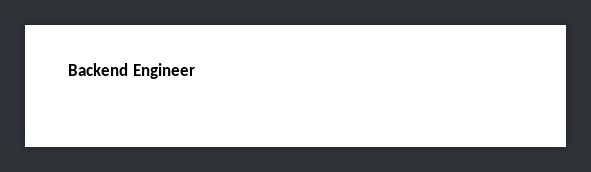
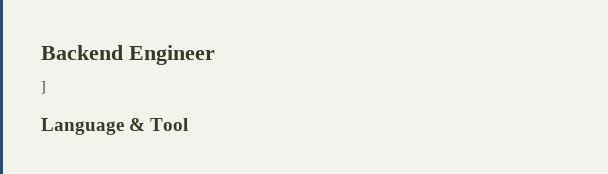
(195, 71) none -> [41,81,46,94] [41,118,189,135] // ] // Language & Tool

